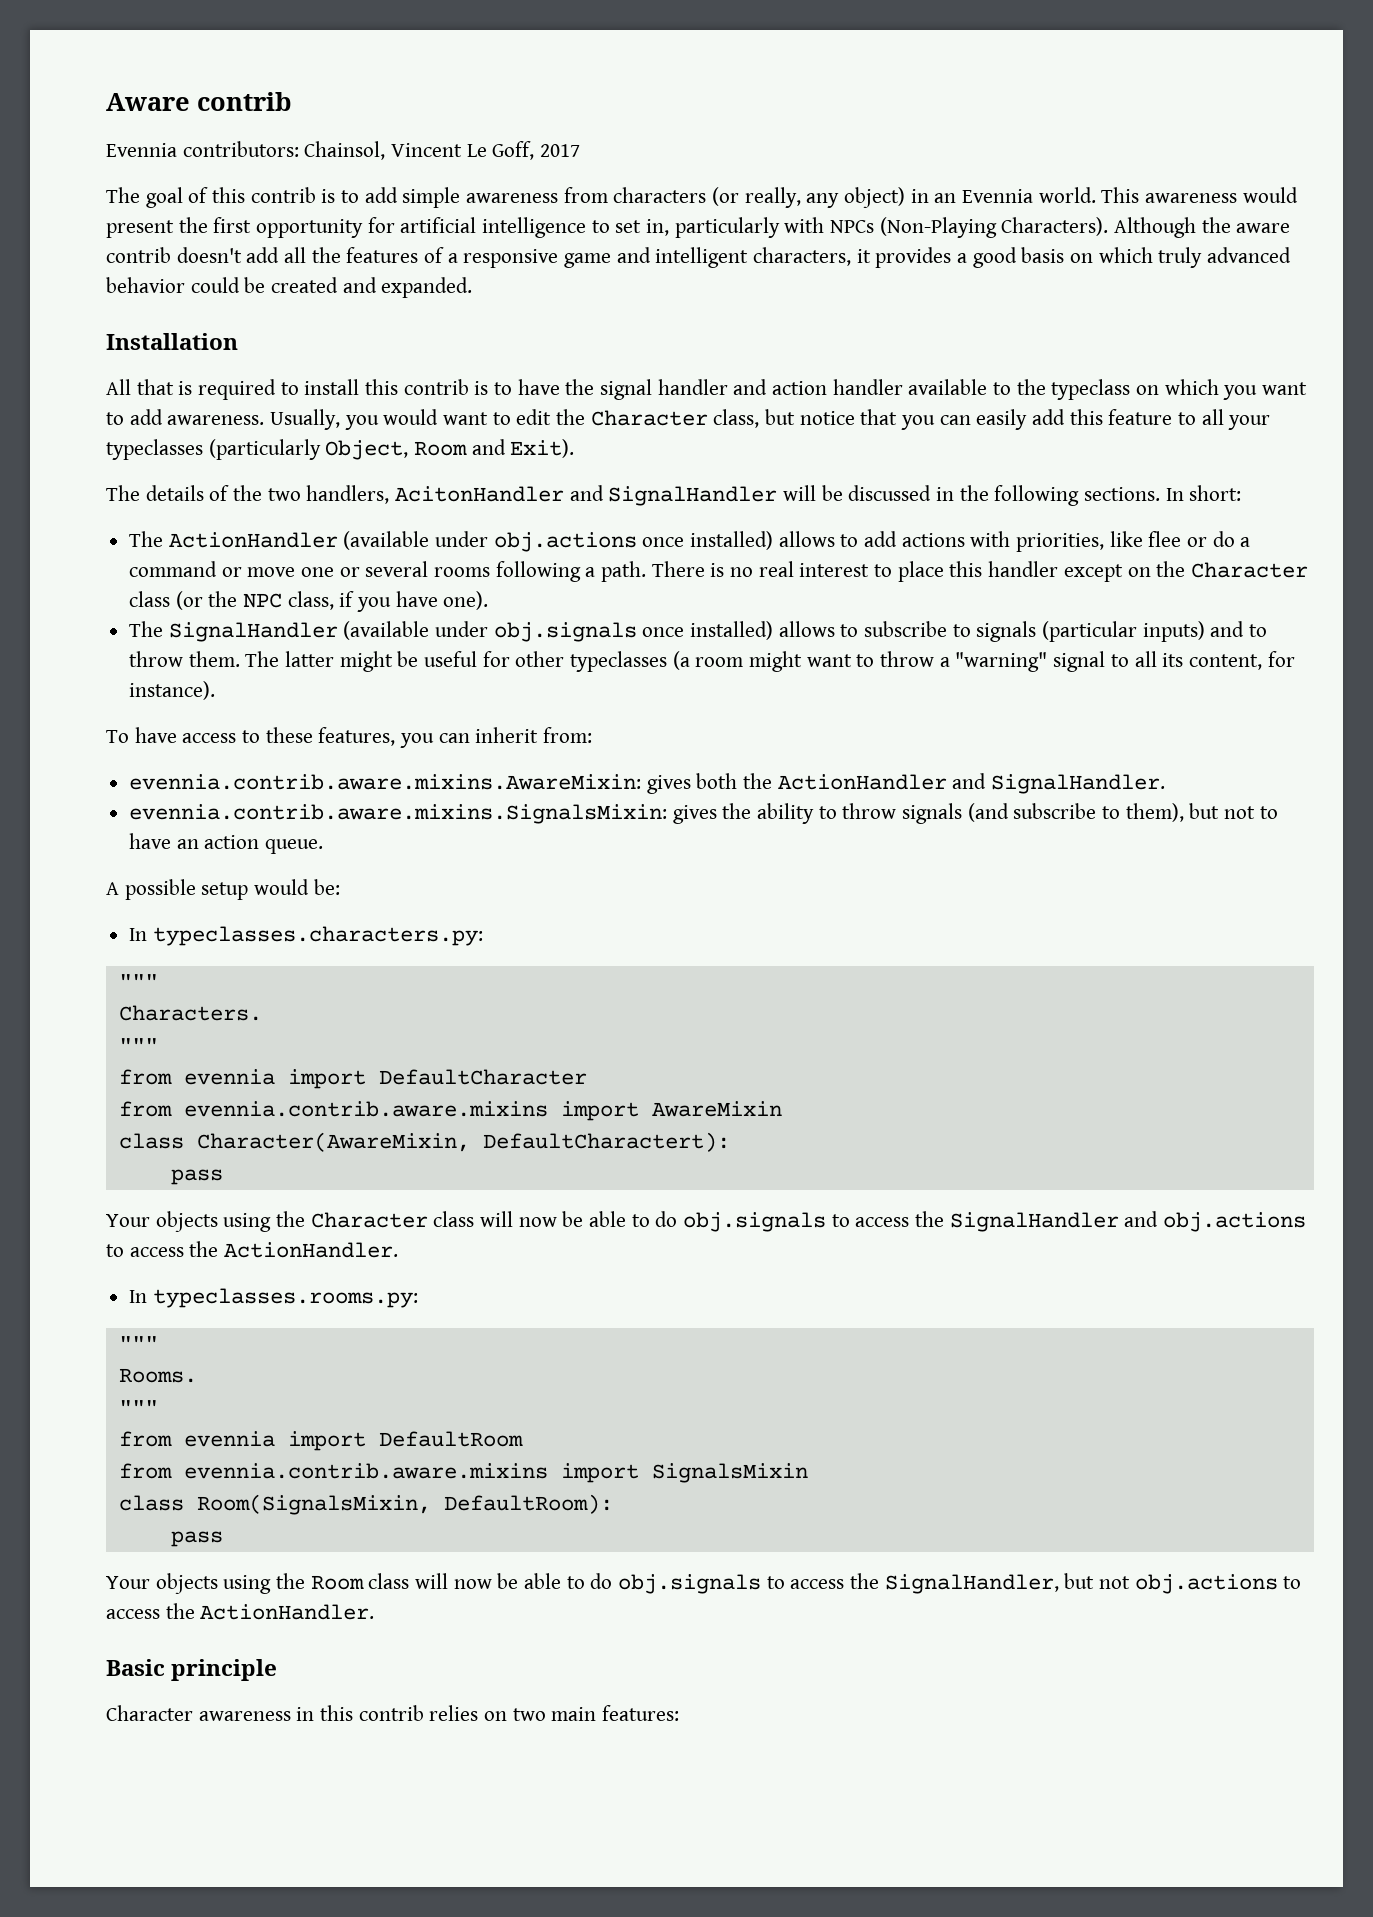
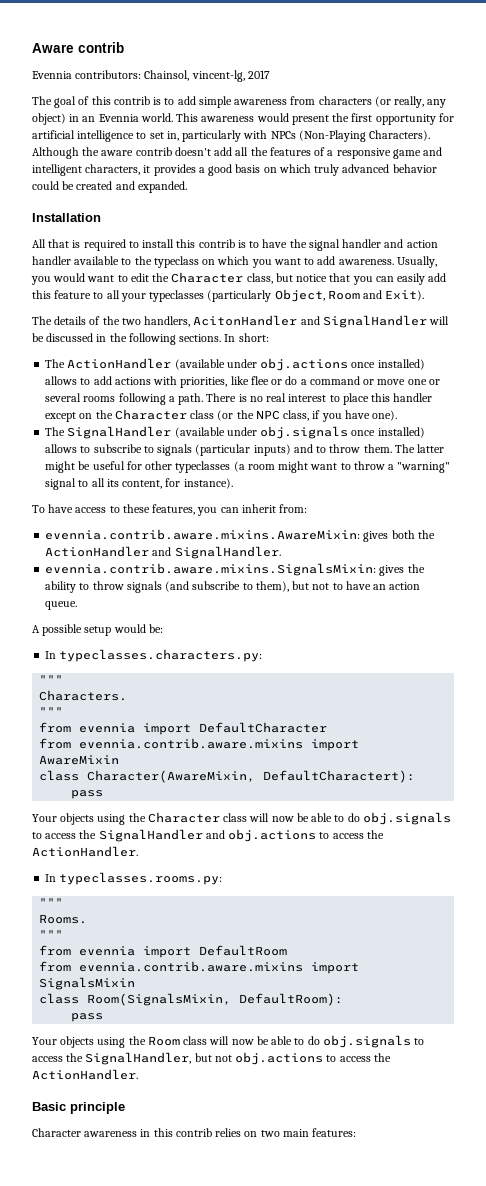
[391,141,535,160] Vincent Le Goff, -> [191,70,245,82] vincent-lg,

